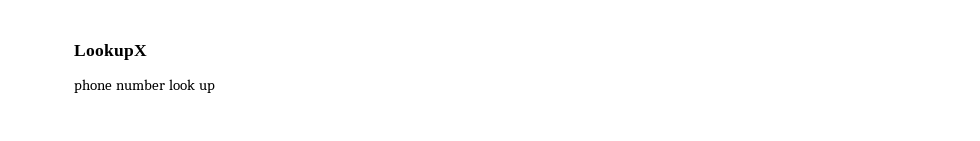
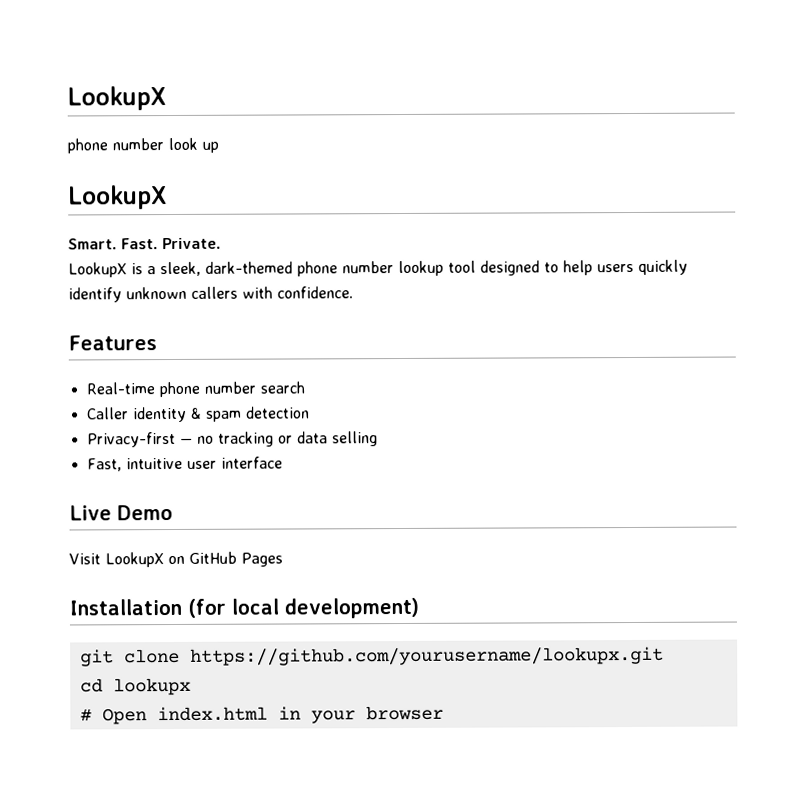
(215, 88) none -> [68,185,167,210] [68,237,221,250] [68,259,688,278] [68,286,353,303] [68,335,157,351] [85,381,305,398] [86,406,310,423] [86,431,378,448] [86,456,283,472] [69,505,173,521] [69,551,283,568] [69,597,419,619] [79,646,664,667] [79,677,191,696] [79,705,444,725] // LookupX // Smart. Fast. Private. // LookupX is a sleek, dark-themed phone number lookup tool designed to help users quickly identify unknown callers with confidence. // Features // Real-time phone number search // Caller identity & spam detection // Privacy-first — no tracking or data selling // Fast, intuitive user interface // Live Demo // Visit LookupX on GitHub Pages // Installation (for local development) // git clone https://github.com/yourusername/lookupx.git // cd lookupx // # Open index.html in your browser

